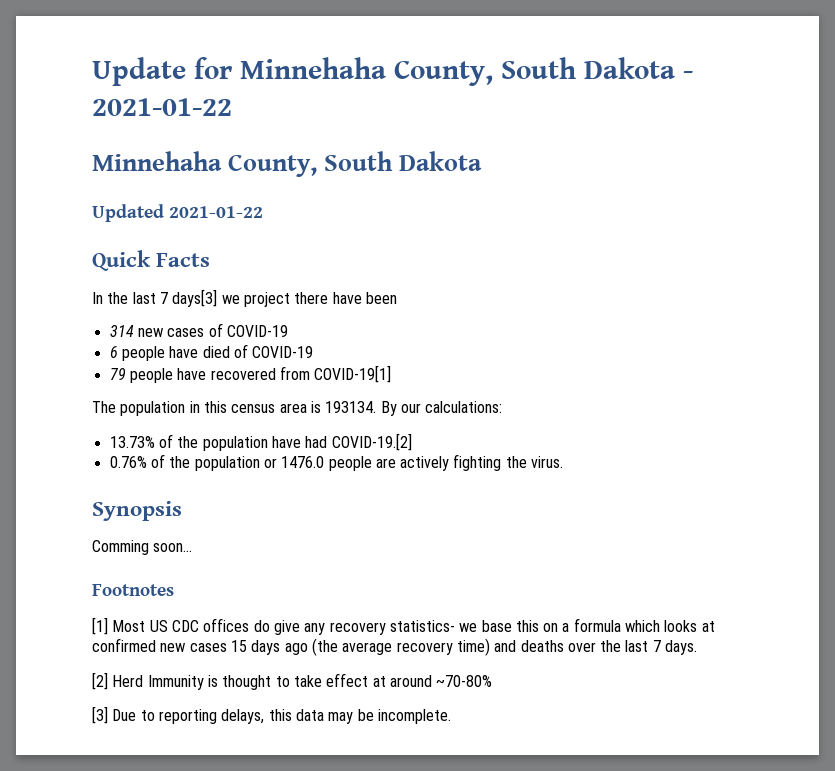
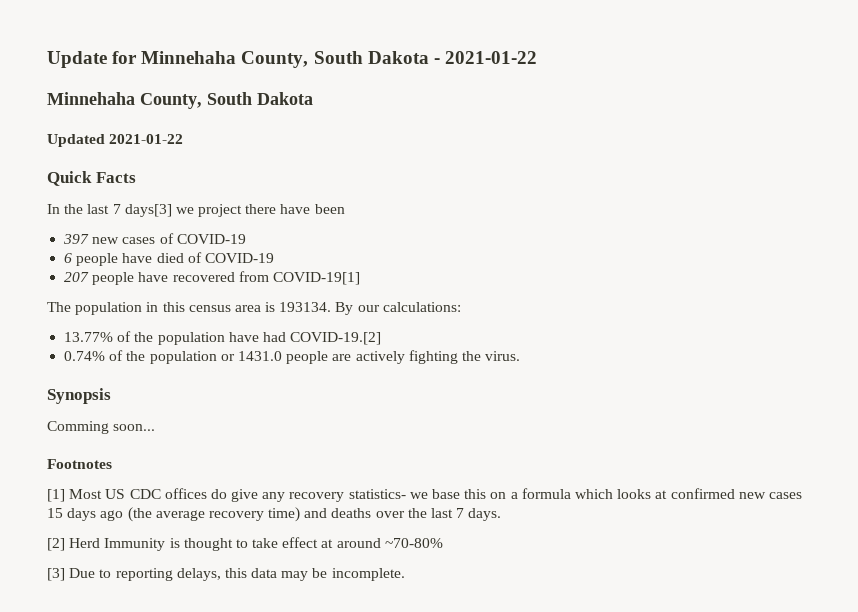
[109,325,134,337] 314 -> [63,234,90,244] 397
[109,368,126,380] 79 -> [64,272,90,282] 207
[109,436,155,448] 13.73% -> [64,332,114,342] 13.77%
[109,456,147,468] 0.76% -> [64,351,106,361] 0.74%
[281,456,325,468] 1476.0 -> [237,351,282,361] 1431.0

